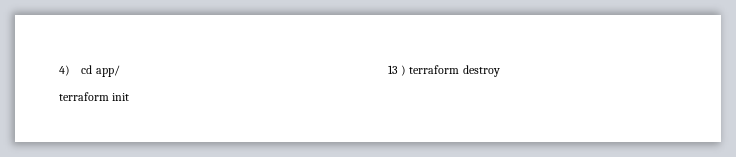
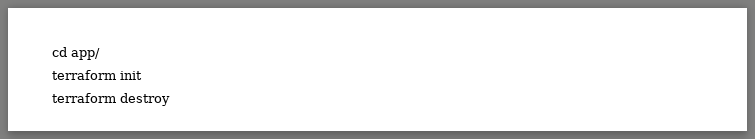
[59,65,70,76] 4) -> (52, 52) none
[388,65,407,76] 13 ) -> (142, 75) none

